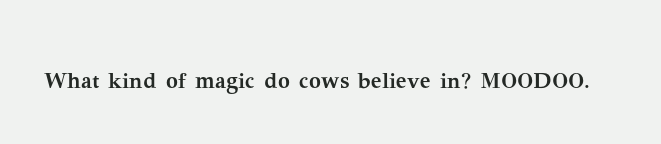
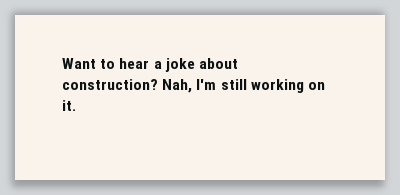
[44,72,590,94] What kind of magic do cows believe in? MOODOO. -> [62,58,238,72] [62,79,325,93] [62,100,76,111] Want to hear a joke about construction? Nah, I'm still working on it.

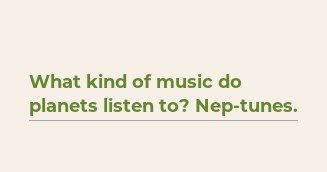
[62,58,238,72] [62,79,325,93] [62,100,76,111] Want to hear a joke about construction? Nah, I'm still working on it. -> [29,73,242,88] [29,97,298,116] What kind of music do planets listen to? Nep-tunes.

